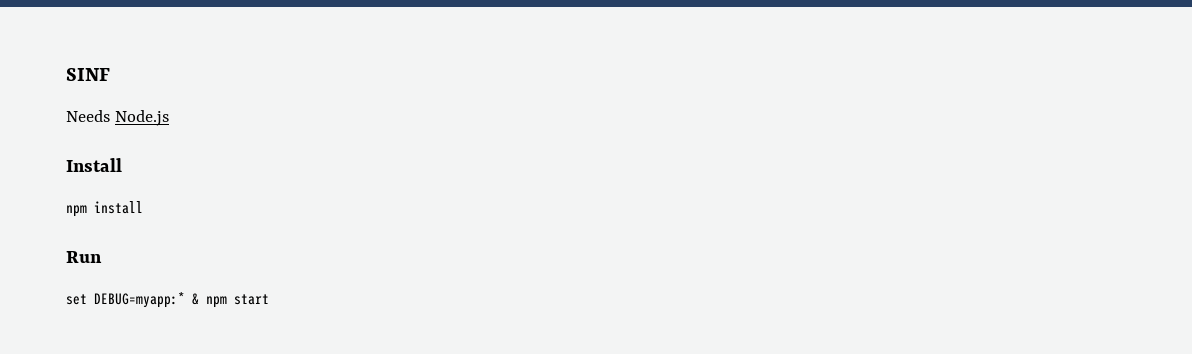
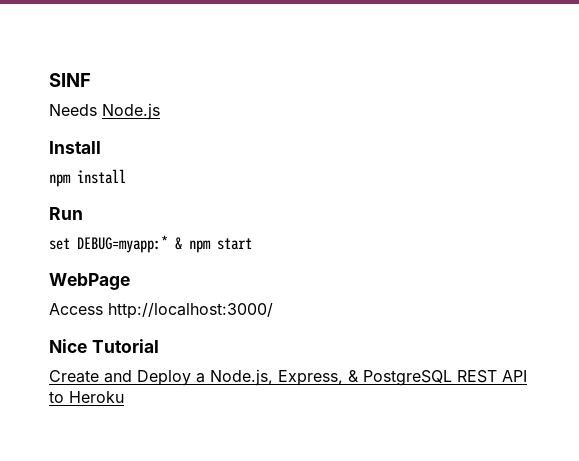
(269, 299) none -> [49,273,130,290] [49,303,273,319] [49,339,159,353] [49,369,527,386] [49,391,124,403] // WebPage // Access http://localhost:3000/ // Nice Tutorial // Create and Deploy a Node.js, Express, & PostgreSQL REST API to Heroku

